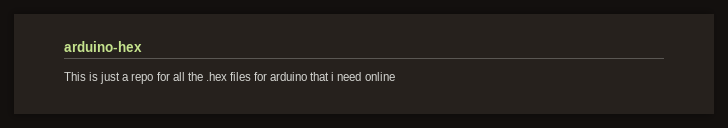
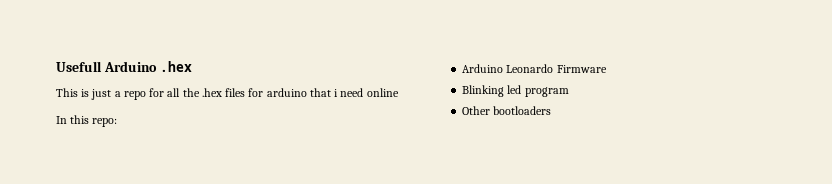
[64,41,142,52] arduino-hex -> [56,61,192,72] Usefull Arduino .hex
(395, 76) none -> [56,115,118,127] [462,64,607,73] [462,85,569,97] [462,106,552,115] // In this repo: // Arduino Leonardo Firmware // Blinking led program // Other bootloaders

